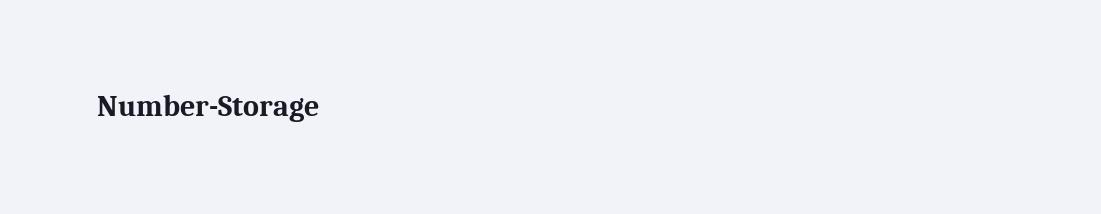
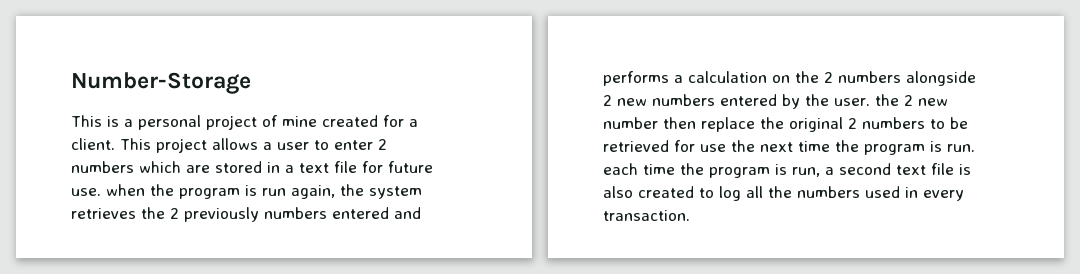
(319, 108) none -> [71,115,418,130] [71,138,387,153] [71,161,433,173] [71,184,422,199] [71,207,421,222] [603,71,976,86] [603,94,948,109] [603,117,968,132] [603,140,975,155] [603,163,971,178] [603,186,964,201] [603,210,690,221] // This is a personal project of mine created for a client. This project allows a user to enter 2 numbers which are stored in a text file for future use. when the program is run again, the system retrieves the 2 previously numbers entered and performs a calculation on the 2 numbers alongside 2 new numbers entered by the user. the 2 new number then replace the original 2 numbers to be retrieved for use the next time the program is run. each time the program is run, a second text file is also created to log all the numbers used in every transaction.

